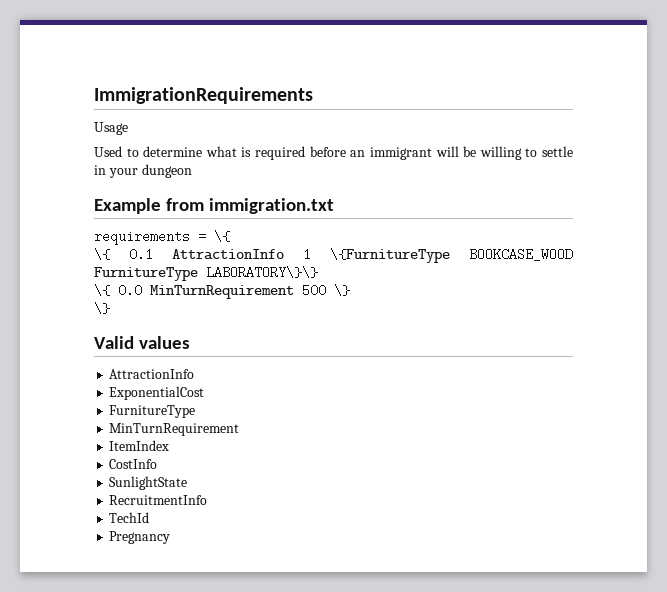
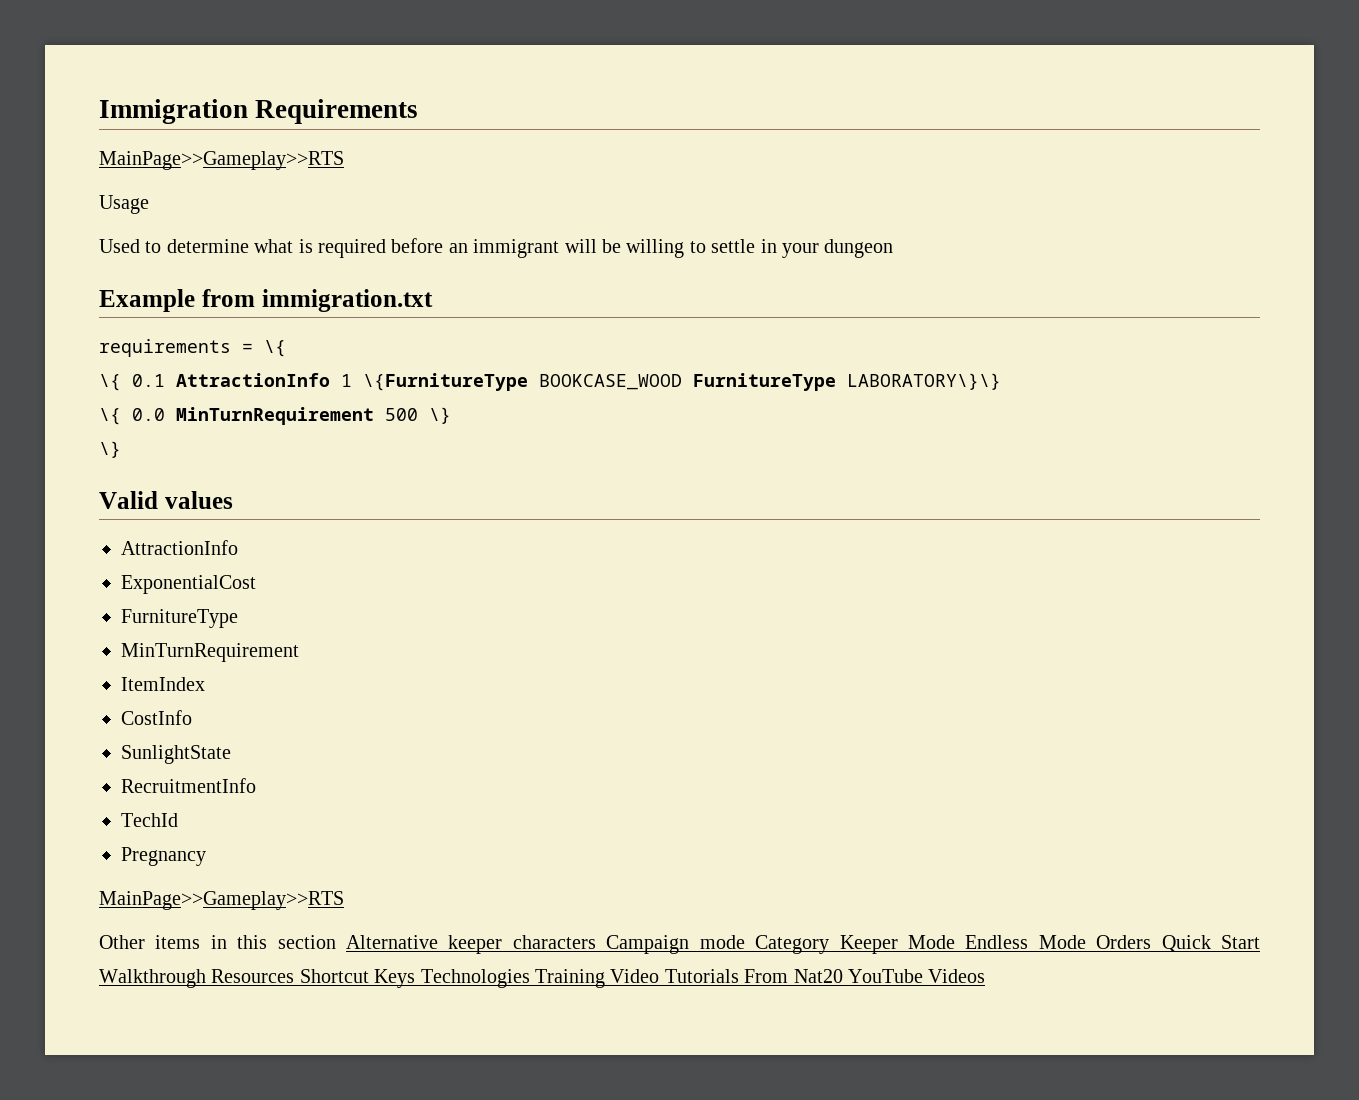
[94,87,313,104] ImmigrationRequirements -> [99,99,419,124] [99,151,344,170] Immigration Requirements // MainPage>>Gameplay>>RTS
(171, 537) none -> [99,891,344,910] [99,935,1260,954] [99,969,986,988] // MainPage>>Gameplay>>RTS // Other items in this section Alternative keeper characters Campaign mode Category Keeper Mode Endless Mode Orders Quick Start Walkthrough Resources Shortcut Keys Technologies Training Video Tutorials From Nat20 YouTube Videos

